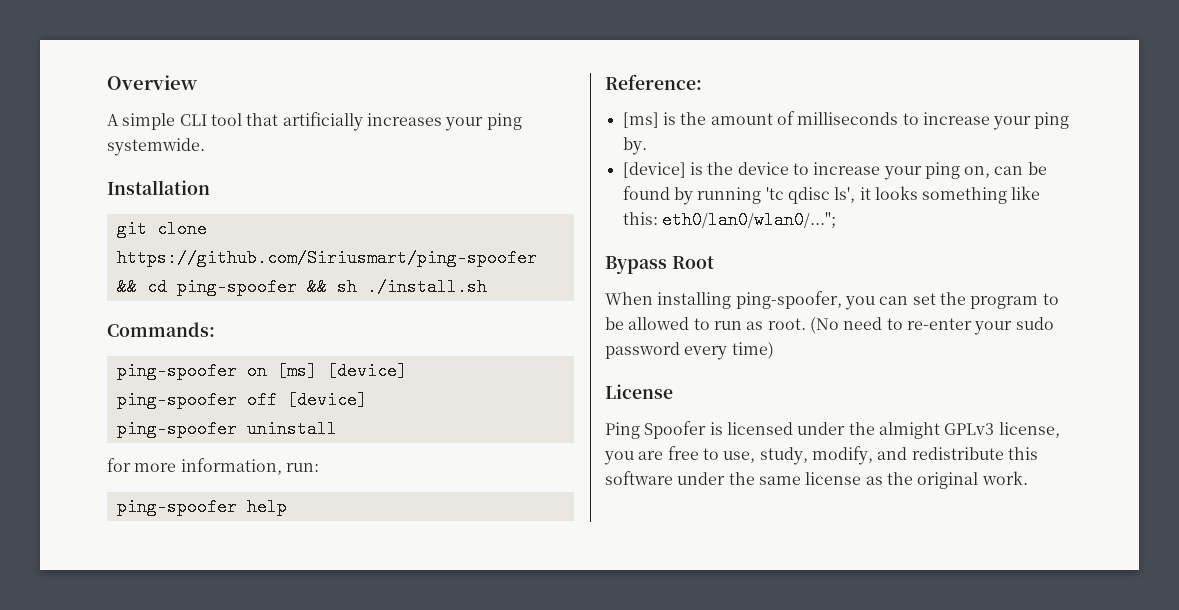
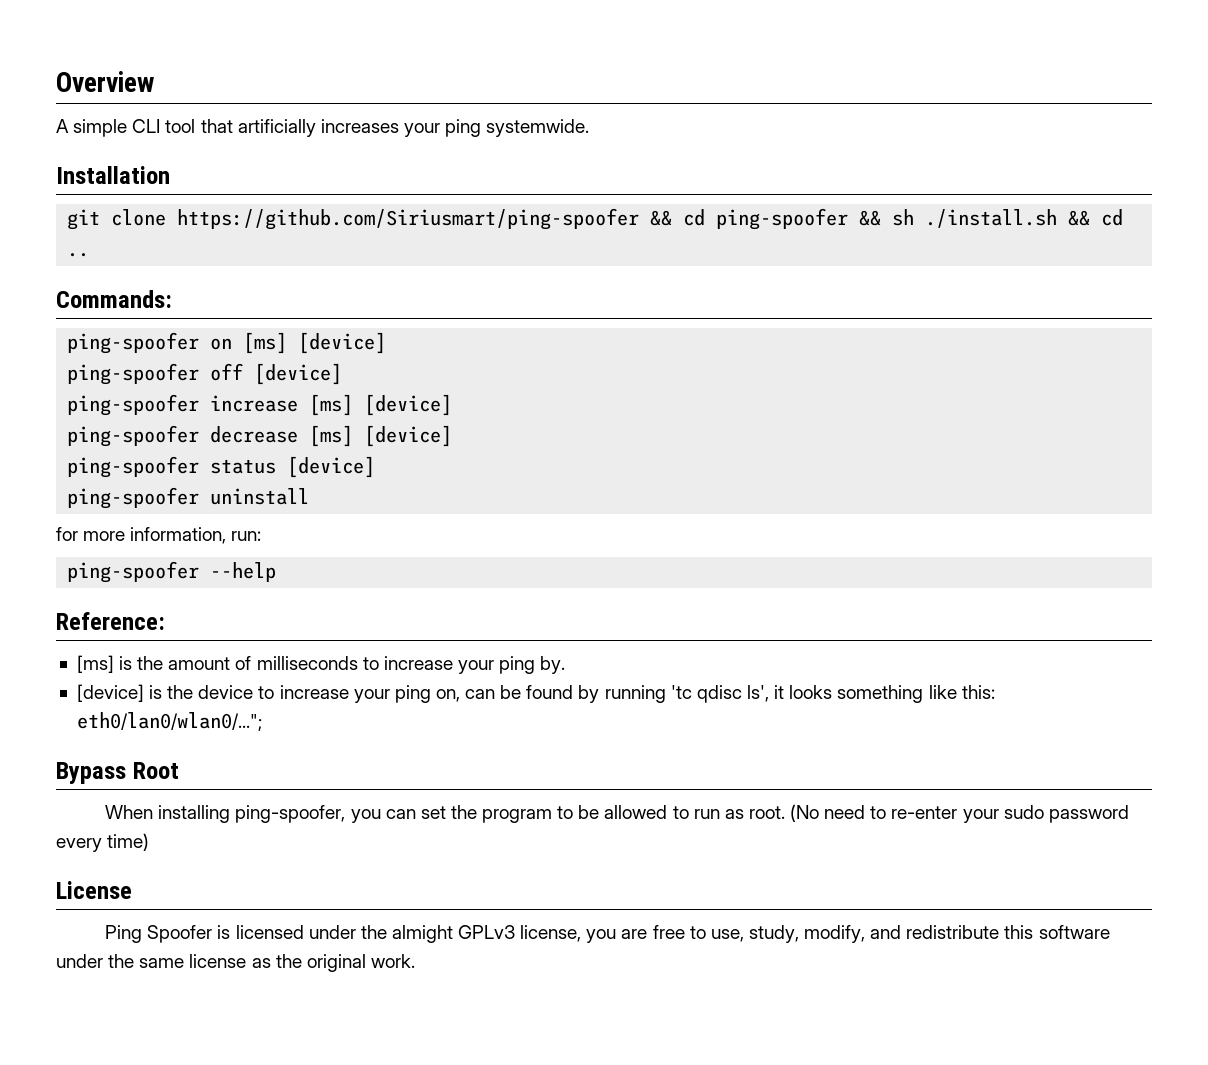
(487, 287) none -> [1068,209,1124,226] [67,253,90,257] && cd ..
(367, 400) none -> [67,394,453,416] [67,425,453,447] [67,456,376,478] // ping-spoofer increase [ms] [device] // ping-spoofer decrease [ms] [device] // ping-spoofer status [device]
[246,498,287,516] help -> [210,562,277,582] --help

